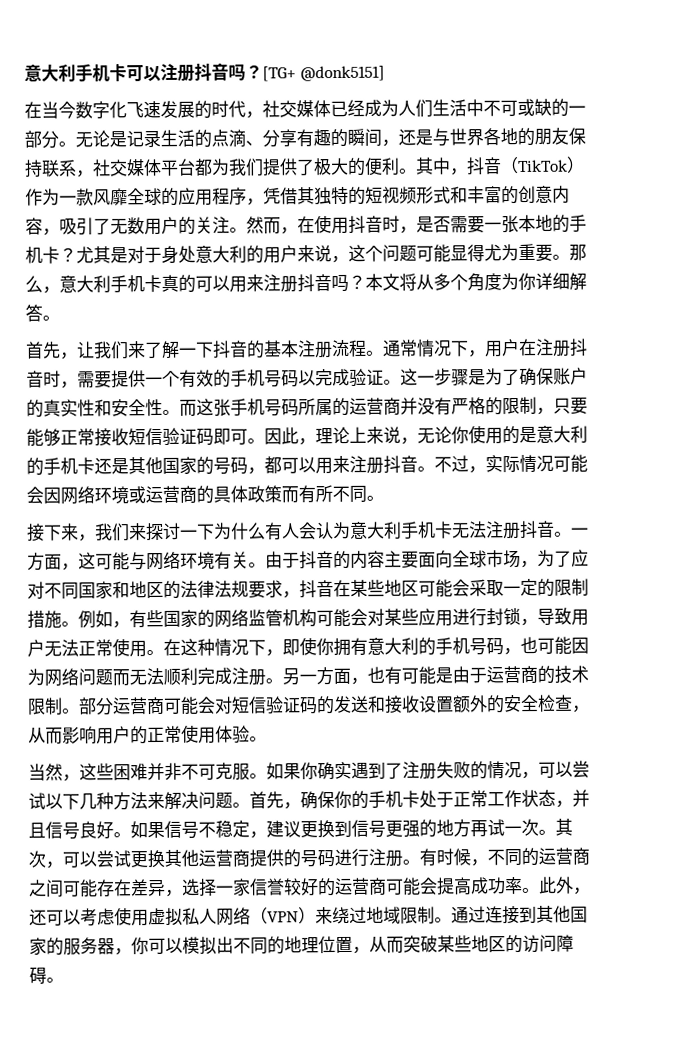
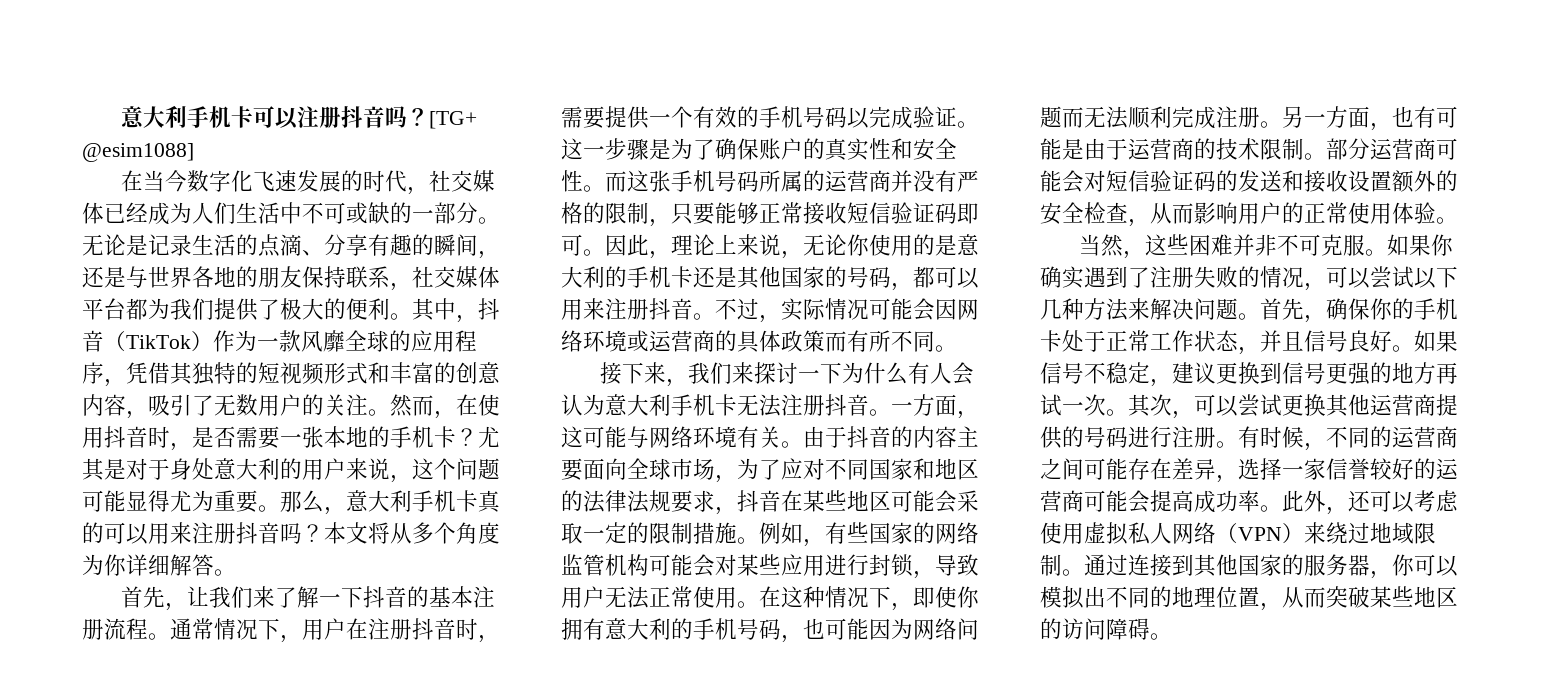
[299,65,385,82] @donk5151] -> [82,143,194,162] @esim1088]

